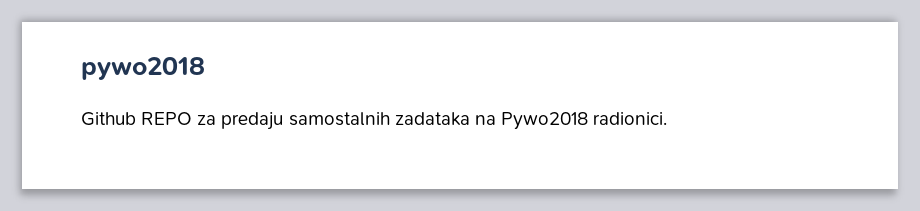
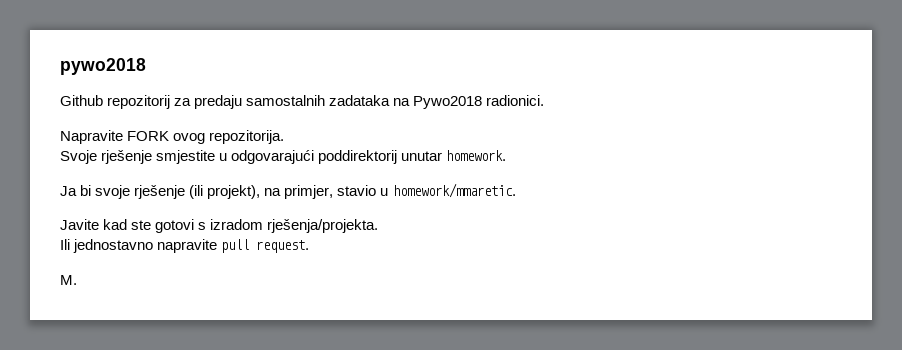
[141,112,193,125] REPO -> [107,95,171,109] repozitorij
(668, 118) none -> [60,130,285,144] [60,150,507,164] [60,183,516,199] [60,219,379,233] [60,239,310,253] [60,275,77,285] // Napravite FORK ovog repozitorija. // Svoje rješenje smjestite u odgovarajući poddirektorij unutar homework. // Ja bi svoje rješenje (ili projekt), na primjer, stavio u homework/mmaretic. // Javite kad ste gotovi s izradom rješenja/projekta. // Ili jednostavno napravite pull request. // M.

